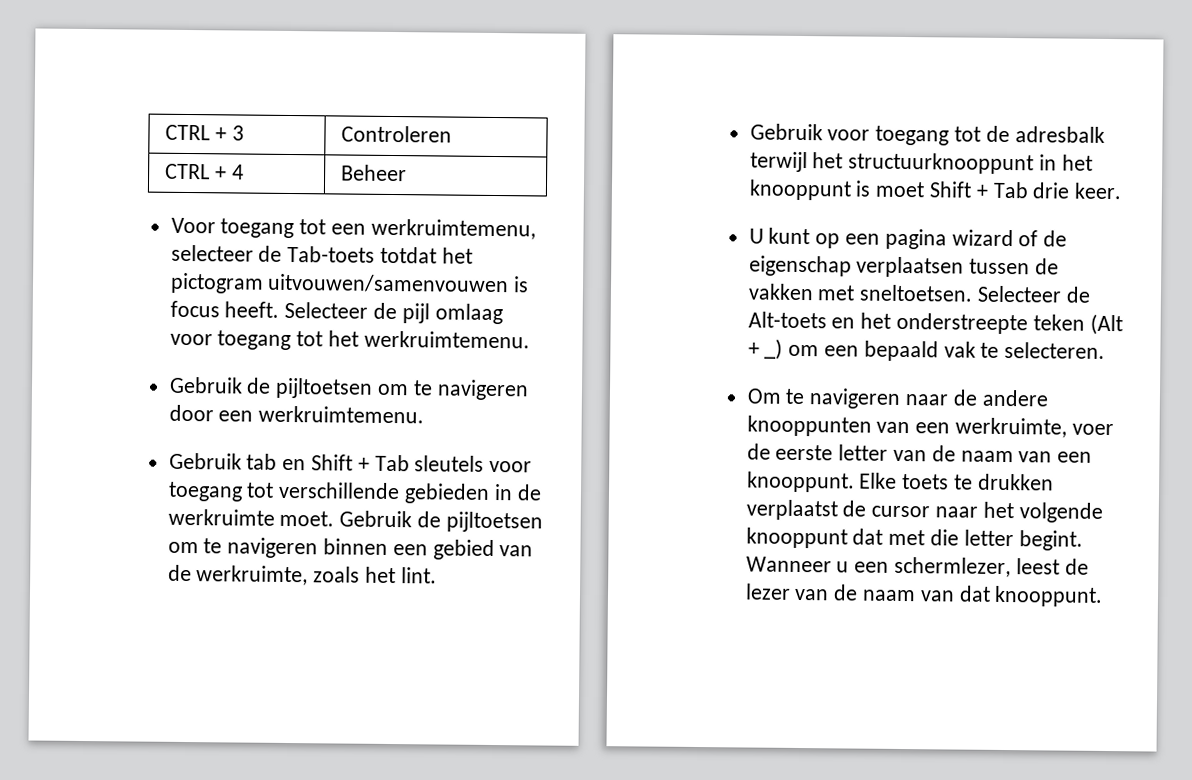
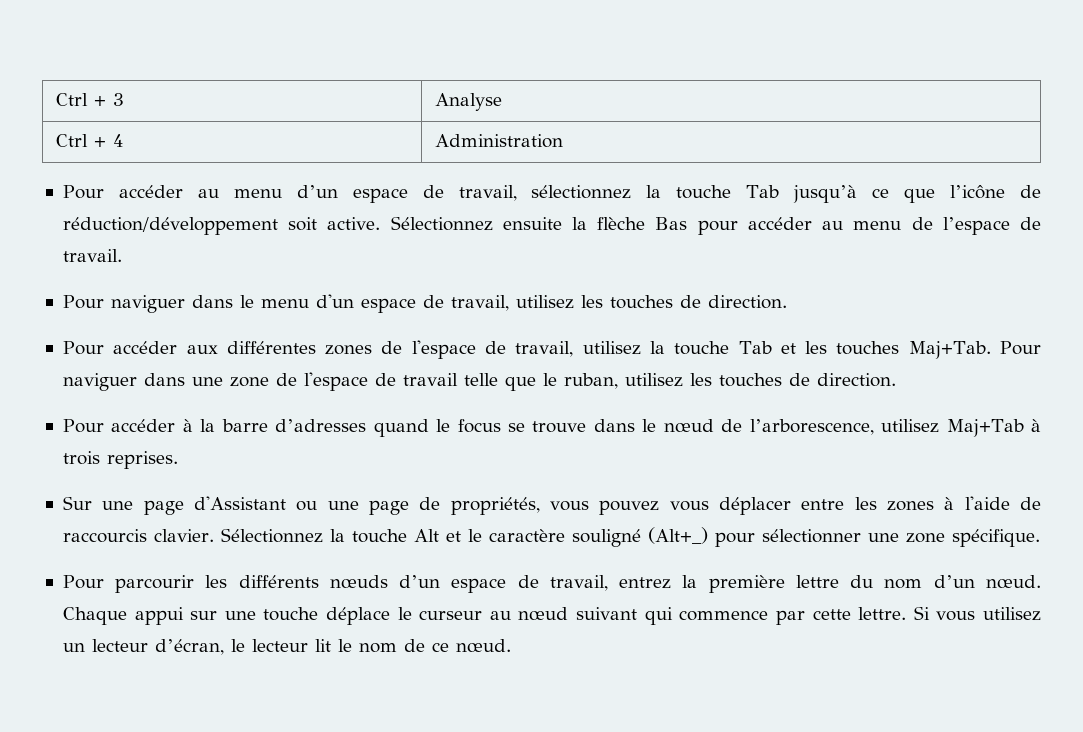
[165,124,211,141] CTRL -> [56,93,89,106] Ctrl
[341,125,453,143] [165,163,211,180] Controleren // CTRL -> [435,93,503,111] [56,134,89,147] Analyse // Ctrl
[341,164,408,182] [170,217,536,240] [170,244,473,264] [169,272,530,294] [169,300,503,325] [169,330,530,351] [168,376,529,401] [168,404,425,424] [168,452,533,473] [167,481,542,504] [167,508,543,533] [167,537,534,561] [167,564,437,586] [749,123,1105,146] [749,151,1093,175] [748,179,1123,201] [748,227,1068,250] [748,255,1060,278] [747,283,1091,303] [747,311,1123,336] [747,338,1106,362] [746,388,1049,409] [746,415,1114,438] [746,443,1093,463] [746,471,1054,493] [745,499,1103,523] [745,527,1083,551] [745,556,1089,578] [744,583,1104,607] Beheer // Voor toegang tot een werkruimtemenu, selecteer de Tab-toets totdat het pictogram uitvouwen/samenvouwen is focus heeft. Selecteer de pijl omlaag voor toegang tot het werkruimtemenu. // Gebruik de pijltoetsen om te navigeren door een werkruimtemenu. // Gebruik tab en Shift + Tab sleutels voor toegang tot verschillende gebieden in de werkruimte moet. Gebruik de pijltoetsen om te navigeren binnen een gebied van de werkruimte, zoals het lint. // Gebruik voor toegang tot de adresbalk terwijl het structuurknooppunt in het knooppunt is moet Shift + Tab drie keer. // U kunt op een pagina wizard of de eigenschap verplaatsen tussen de vakken met sneltoetsen. Selecteer de Alt-toets en het onderstreepte teken (Alt + _) om een bepaald vak te selecteren. // Om te navigeren naar de andere knooppunten van een werkruimte, voer de eerste letter van de naam van een knooppunt. Elke toets te drukken verplaatst de cursor naar het volgende knooppunt dat met die letter begint. Wanneer u een schermlezer, leest de lezer van de naam van dat knooppunt. -> [435,134,564,148] [62,185,1042,203] [62,216,1041,235] [62,249,122,262] [62,294,787,313] [62,340,1041,359] [62,372,896,391] [62,419,1042,437] [62,451,178,469] [62,496,1041,515] [62,527,1040,547] [62,575,1042,593] [62,606,1041,625] [62,639,511,655] Administration // Pour accéder au menu d’un espace de travail, sélectionnez la touche Tab jusqu’à ce que l’icône de réduction/développement soit active. Sélectionnez ensuite la flèche Bas pour accéder au menu de l’espace de travail. // Pour naviguer dans le menu d'un espace de travail, utilisez les touches de direction. // Pour accéder aux différentes zones de l'espace de travail, utilisez la touche Tab et les touches Maj+Tab. Pour naviguer dans une zone de l'espace de travail telle que le ruban, utilisez les touches de direction. // Pour accéder à la barre d’adresses quand le focus se trouve dans le nœud de l’arborescence, utilisez Maj+Tab à trois reprises. // Sur une page d'Assistant ou une page de propriétés, vous pouvez vous déplacer entre les zones à l'aide de raccourcis clavier. Sélectionnez la touche Alt et le caractère souligné (Alt+_) pour sélectionner une zone spécifique. // Pour parcourir les différents nœuds d’un espace de travail, entrez la première lettre du nom d’un nœud. Chaque appui sur une touche déplace le curseur au nœud suivant qui commence par cette lettre. Si vous utilisez un lecteur d’écran, le lecteur lit le nom de ce nœud.

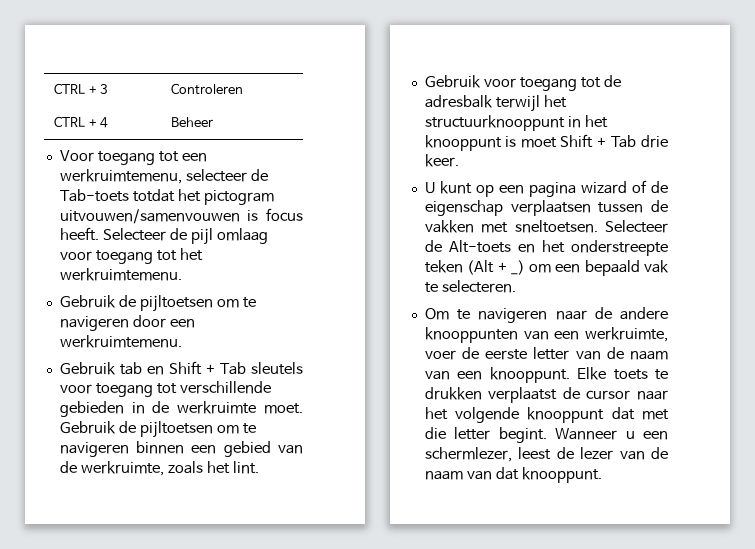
[56,93,89,106] Ctrl -> [54,83,86,94] CTRL
[435,93,503,111] [56,134,89,147] Analyse // Ctrl -> [171,83,244,95] [54,116,86,127] Controleren // CTRL
[435,134,564,148] [62,185,1042,203] [62,216,1041,235] [62,249,122,262] [62,294,787,313] [62,340,1041,359] [62,372,896,391] [62,419,1042,437] [62,451,178,469] [62,496,1041,515] [62,527,1040,547] [62,575,1042,593] [62,606,1041,625] [62,639,511,655] Administration // Pour accéder au menu d’un espace de travail, sélectionnez la touche Tab jusqu’à ce que l’icône de réduction/développement soit active. Sélectionnez ensuite la flèche Bas pour accéder au menu de l’espace de travail. // Pour naviguer dans le menu d'un espace de travail, utilisez les touches de direction. // Pour accéder aux différentes zones de l'espace de travail, utilisez la touche Tab et les touches Maj+Tab. Pour naviguer dans une zone de l'espace de travail telle que le ruban, utilisez les touches de direction. // Pour accéder à la barre d’adresses quand le focus se trouve dans le nœud de l’arborescence, utilisez Maj+Tab à trois reprises. // Sur une page d'Assistant ou une page de propriétés, vous pouvez vous déplacer entre les zones à l'aide de raccourcis clavier. Sélectionnez la touche Alt et le caractère souligné (Alt+_) pour sélectionner une zone spécifique. // Pour parcourir les différents nœuds d’un espace de travail, entrez la première lettre du nom d’un nœud. Chaque appui sur une touche déplace le curseur au nœud suivant qui commence par cette lettre. Si vous utilisez un lecteur d’écran, le lecteur lit le nom de ce nœud. -> [171,117,214,127] [59,150,207,165] [59,169,268,184] [59,189,274,205] [59,208,303,224] [59,227,268,245] [59,248,203,264] [59,268,182,281] [59,295,256,312] [59,315,195,331] [59,335,182,348] [59,361,303,375] [59,381,271,397] [59,401,303,417] [59,421,256,438] [59,441,304,457] [59,461,259,476] [424,75,621,91] [424,95,567,112] [424,115,608,131] [424,134,668,151] [424,154,459,167] [424,180,668,197] [424,200,668,216] [424,220,668,233] [424,240,668,256] [424,260,669,276] [424,280,516,293] [424,307,668,323] [424,327,668,343] [424,347,668,360] [424,367,668,383] [424,387,668,403] [424,407,669,423] [424,427,668,443] [424,447,668,462] [424,467,602,483] Beheer // Voor toegang tot een werkruimtemenu, selecteer de Tab-toets totdat het pictogram uitvouwen/samenvouwen is focus heeft. Selecteer de pijl omlaag voor toegang tot het werkruimtemenu. // Gebruik de pijltoetsen om te navigeren door een werkruimtemenu. // Gebruik tab en Shift + Tab sleutels voor toegang tot verschillende gebieden in de werkruimte moet. Gebruik de pijltoetsen om te navigeren binnen een gebied van de werkruimte, zoals het lint. // Gebruik voor toegang tot de adresbalk terwijl het structuurknooppunt in het knooppunt is moet Shift + Tab drie keer. // U kunt op een pagina wizard of de eigenschap verplaatsen tussen de vakken met sneltoetsen. Selecteer de Alt-toets en het onderstreepte teken (Alt + _) om een bepaald vak te selecteren. // Om te navigeren naar de andere knooppunten van een werkruimte, voer de eerste letter van de naam van een knooppunt. Elke toets te drukken verplaatst de cursor naar het volgende knooppunt dat met die letter begint. Wanneer u een schermlezer, leest de lezer van de naam van dat knooppunt.

